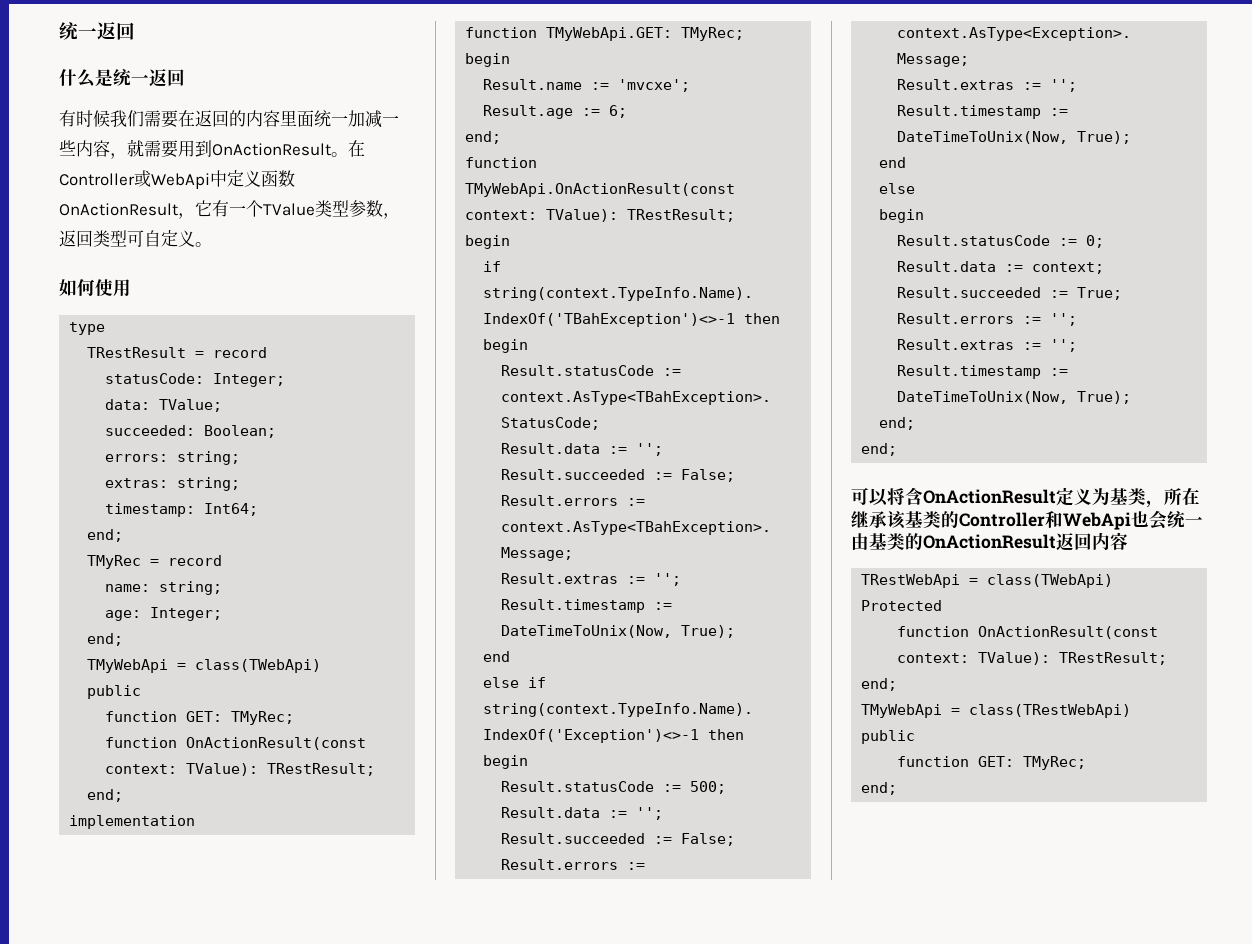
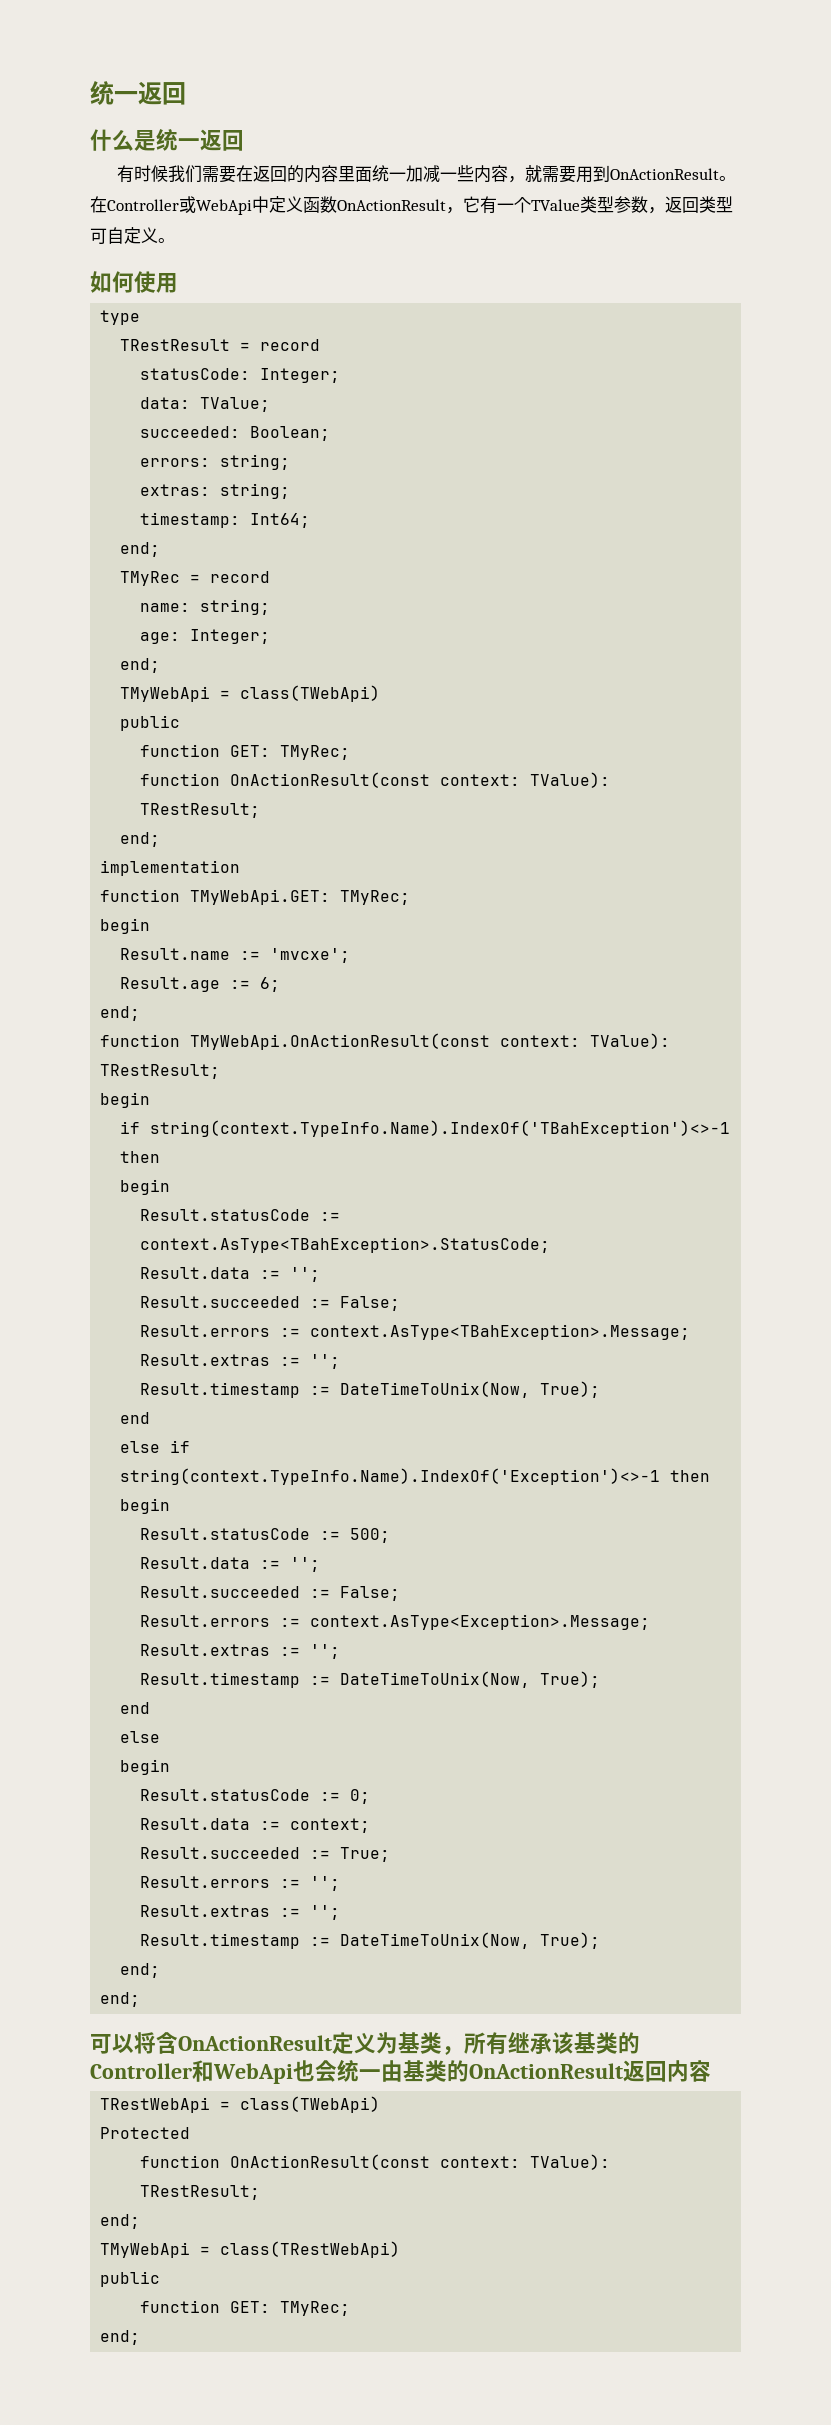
[1182,487,1200,505] 在 -> [486,2032,508,2054] 有

